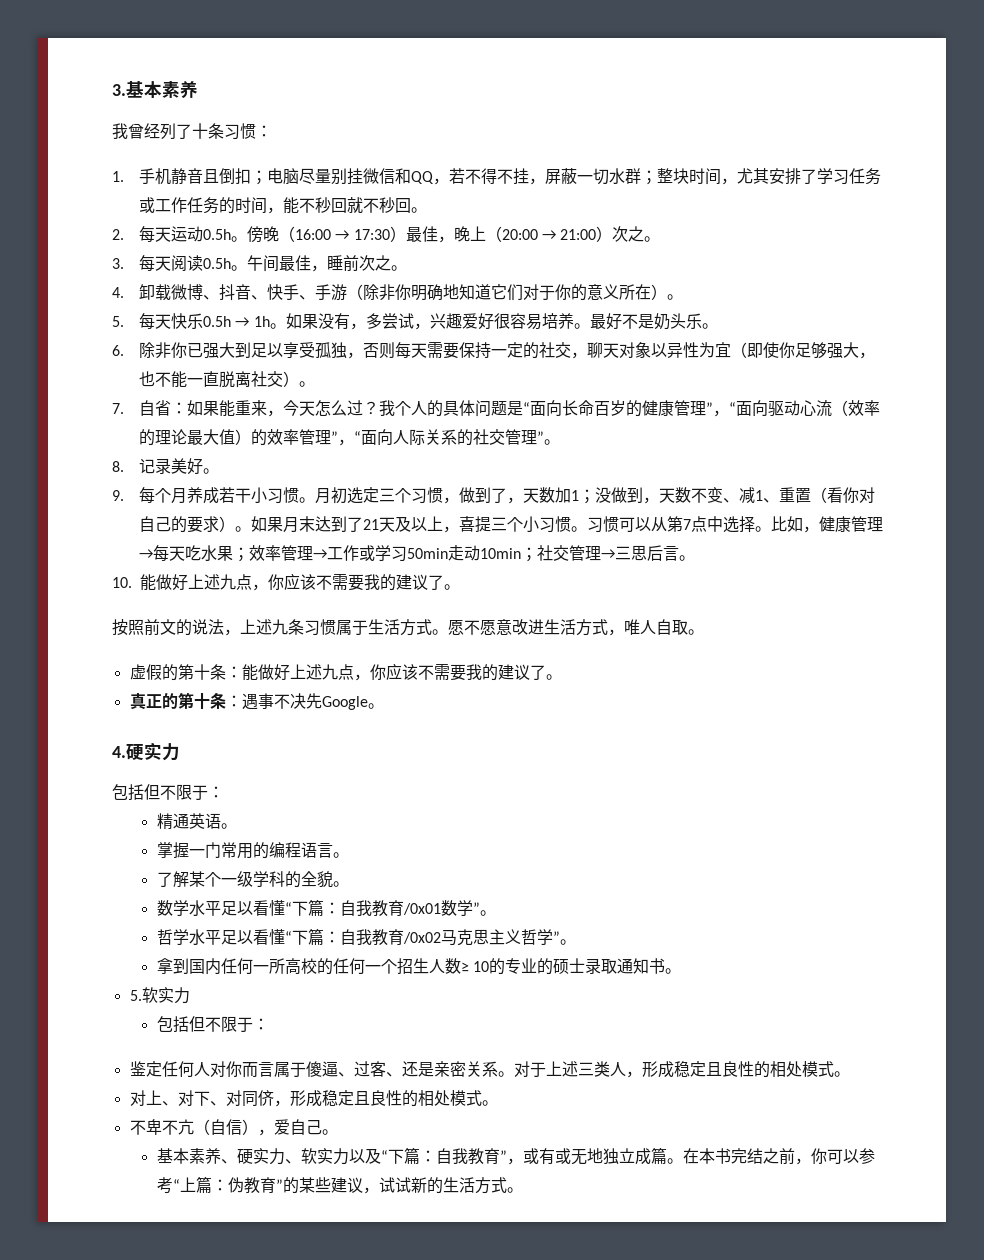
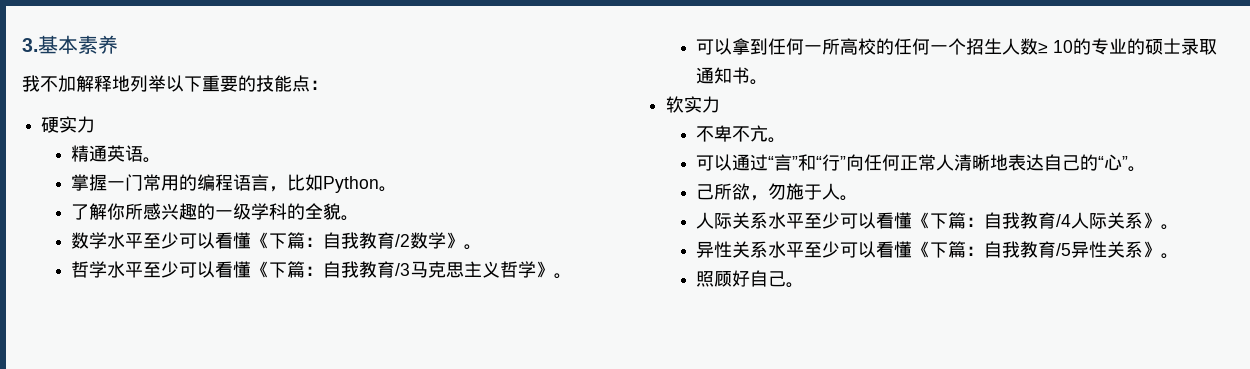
[128,123,272,140] [112,168,882,185] [139,197,428,214] [112,226,661,243] [112,255,408,272] [112,284,684,301] [112,313,718,330] [112,342,876,359] [139,371,316,388] [112,400,881,417] [139,429,561,446] [112,458,220,475] [112,487,876,504] [139,516,884,533] [139,545,696,562] [112,573,460,591] [112,619,704,636] [129,663,562,681] [129,692,384,710] [112,742,180,761] [112,784,224,800] 曾经列了十条习惯： // 1.手机静音且倒扣；电脑尽量别挂微信和QQ，若不得不挂，屏蔽一切水群；整块时间，尤其安排了学习任务或工作任务的时间，能不秒回就不秒回。 // 2.每天运动0.5h。傍晚（16:00 → 17:30）最佳，晚上（20:00 → 21:00）次之。 // 3.每天阅读0.5h。午间最佳，睡前次之。 // 4.卸载微博、抖音、快手、手游（除非你明确地知道它们对于你的意义所在）。 // 5.每天快乐0.5h → 1h。如果没有，多尝试，兴趣爱好很容易培养。最好不是奶头乐。 // 6.除非你已强大到足以享受孤独，否则每天需要保持一定的社交，聊天对象以异性为宜（即使你足够强大，也不能一直脱离社交）。 // 7.自省：如果能重来，今天怎么过？我个人的具体问题是“面向长命百岁的健康管理”，“面向驱动心流（效率的理论最大值）的效率管理”，“面向人际关系的社交管理”。 // 8.记录美好。 // 9.每个月养成若干小习惯。月初选定三个习惯，做到了，天数加1；没做到，天数不变、减1、重置（看你对自己的要求）。如果月末达到了21天及以上，喜提三个小习惯。习惯可以从第7点中选择。比如，健康管理→每天吃水果；效率管理→工作或学习50min走动10min；社交管理→三思后言。 // 10.能做好上述九点，你应该不需要我的建议了。 // 按照前文的说法，上述九条习惯属于生活方式。愿不愿意改进生活方式，唯人自取。 // 虚假的第十条：能做好上述九点，你应该不需要我的建议了。 // 真正的第十条：遇事不决先Google。 // 4.硬实力 // 包括但不限于： -> [40,75,328,92] [41,116,96,133] 不加解释地列举以下重要的技能点： // 硬实力
(333, 850) none -> [269,174,380,193] ，比如Python
[188,871,221,887] 某个 -> [107,203,216,220] 你所感兴趣的
[220,899,480,917] 足以看懂“下篇：自我教育/0x01数学” -> [143,232,465,249] 至少可以看懂《下篇：自我教育/2数学》
[220,928,441,946] 足以看懂“下篇：自我教育/0x02 -> [143,261,411,278] 至少可以看懂《下篇：自我教育/3
[552,931,576,945] [156,958,221,975] ”。 // 拿到国内 -> [536,261,573,279] [696,38,769,55] 》。 // 可以拿到
[129,990,142,1001] 5. -> (769, 82) none
[156,1016,269,1032] [129,1061,850,1078] [129,1090,498,1107] [129,1119,338,1136] [156,1147,875,1165] [156,1176,507,1194] 包括但不限于： // 鉴定任何人对你而言属于傻逼、过客、还是亲密关系。对于上述三类人，形成稳定且良性的相处模式。 // 对上、对下、对同侪，形成稳定且良性的相处模式。 // 不卑不亢（自信），爱自己。 // 基本素养、硬实力、软实力以及“下篇：自我教育”，或有或无地独立成篇。在本书完结之前，你可以参考“上篇：伪教育”的某些建议，试试新的生活方式 -> [696,125,787,143] [696,154,1147,172] [696,183,859,201] [696,212,1180,230] [696,241,1180,259] [696,270,787,287] 不卑不亢。 // 可以通过“言”和“行”向任何正常人清晰地表达自己的“心”。 // 己所欲，勿施于人。 // 人际关系水平至少可以看懂《下篇：自我教育/4人际关系》。 // 异性关系水平至少可以看懂《下篇：自我教育/5异性关系》。 // 照顾好自己

